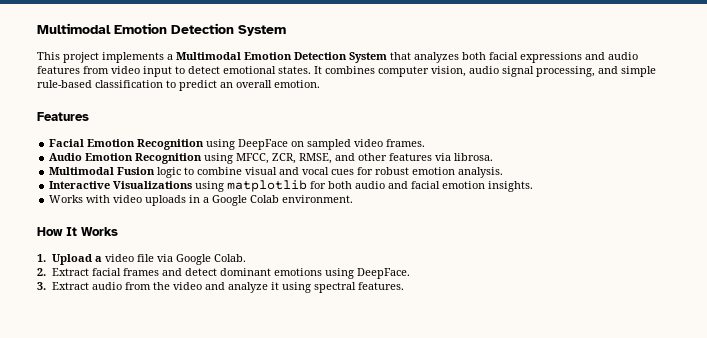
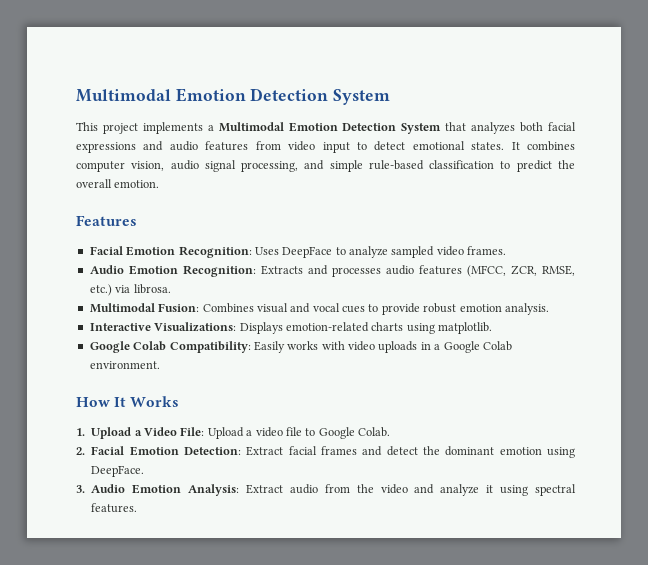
[220,82,233,88] an -> [558,160,575,169] the
[137,139,305,150] Recognition using DeepFace on -> [178,246,388,258] Recognition: Uses DeepFace to analyze
[135,153,433,164] Recognition using MFCC, ZCR, RMSE, and other features -> [182,265,575,277] [89,284,112,296] Recognition: Extracts and processes audio features (MFCC, ZCR, RMSE, etc.)
[117,167,243,178] Fusion logic to combine -> [158,303,254,313] Fusion: Combines
[357,167,374,175] for -> [368,303,420,315] to provide
[113,180,534,192] [49,195,84,203] Visualizations using matplotlib for both audio and facial emotion insights. // Works -> [154,322,492,334] [89,341,319,353] Visualizations: Displays emotion-related charts using matplotlib. // Google Colab Compatibility: Easily works
(102, 259) none -> [144,427,253,439] Video File: Upload a
[156,254,173,262] via -> [305,428,316,436] to
(46, 272) none -> [91,446,241,456] Facial Emotion Detection:
[219,268,322,276] dominant emotions -> [422,446,542,456] the dominant emotion
(46, 286) none -> [91,484,240,496] Audio Emotion Analysis:

